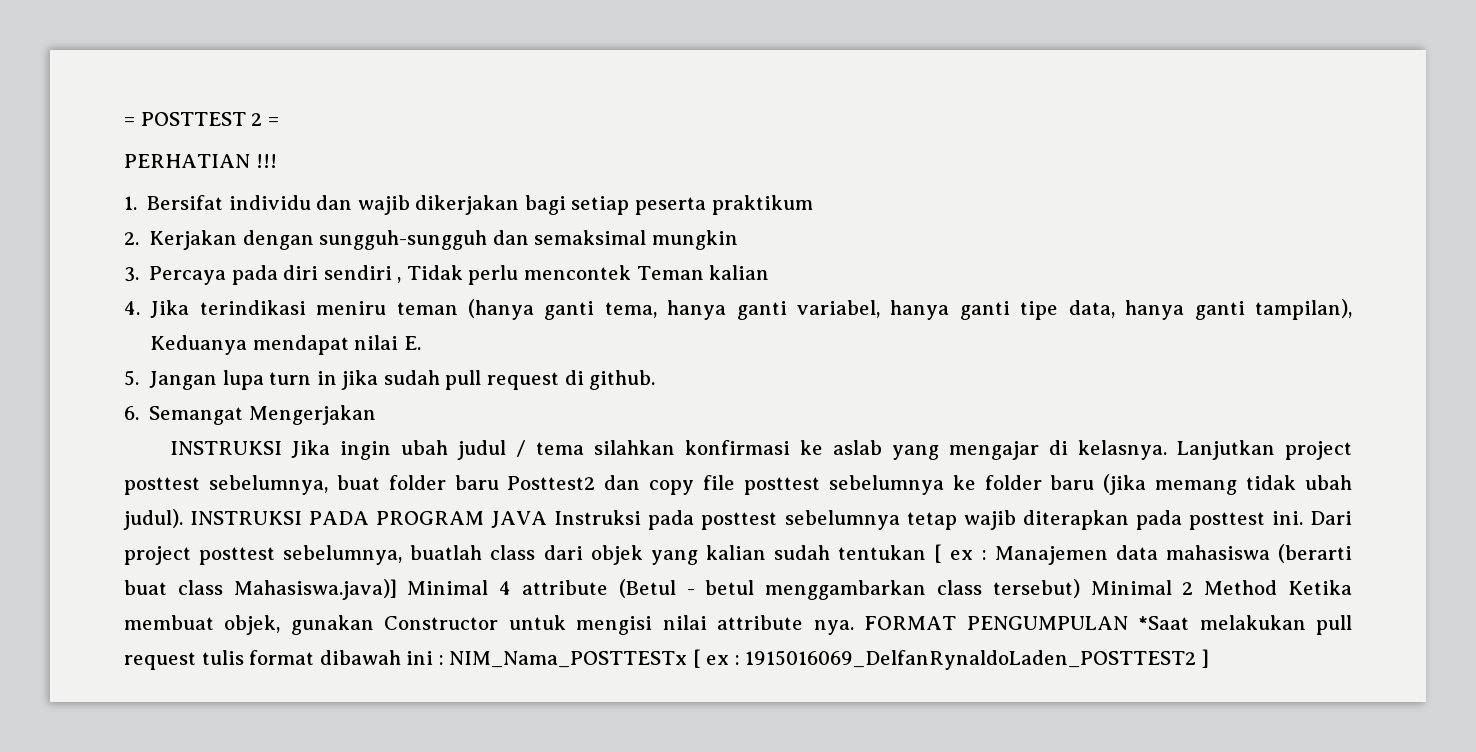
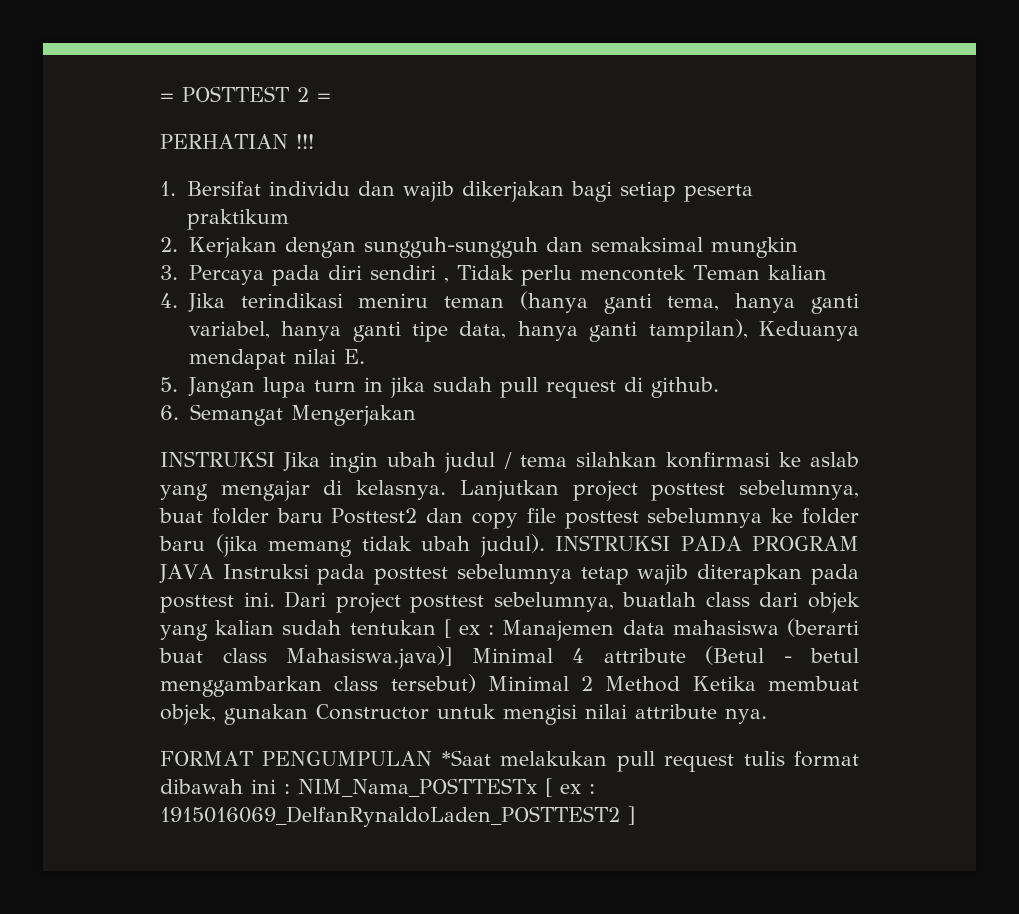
(854, 627) none -> (767, 716) //

